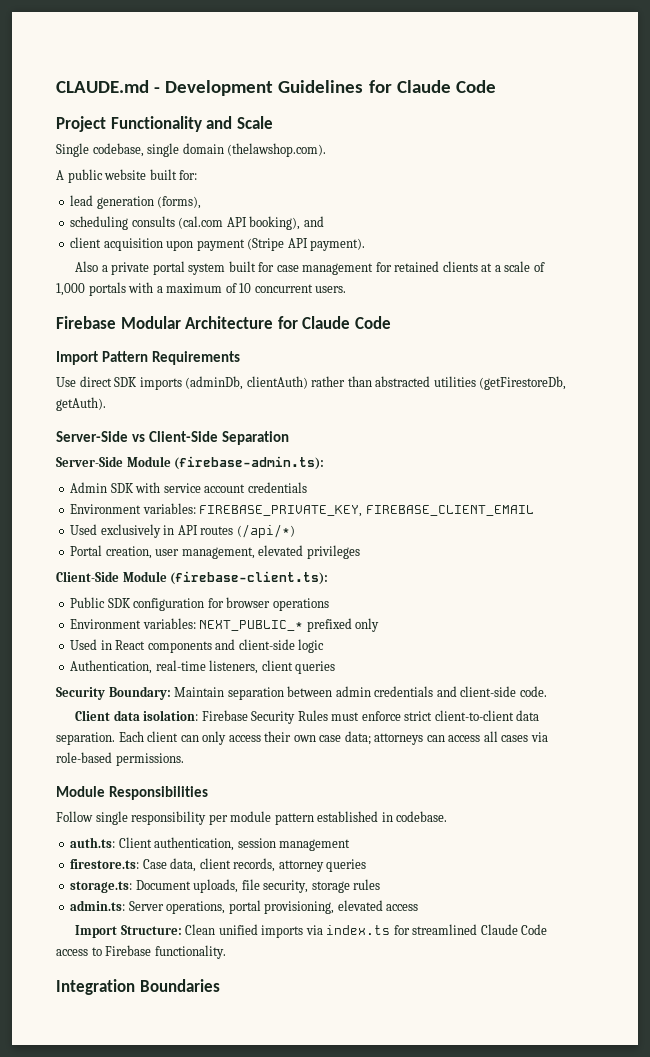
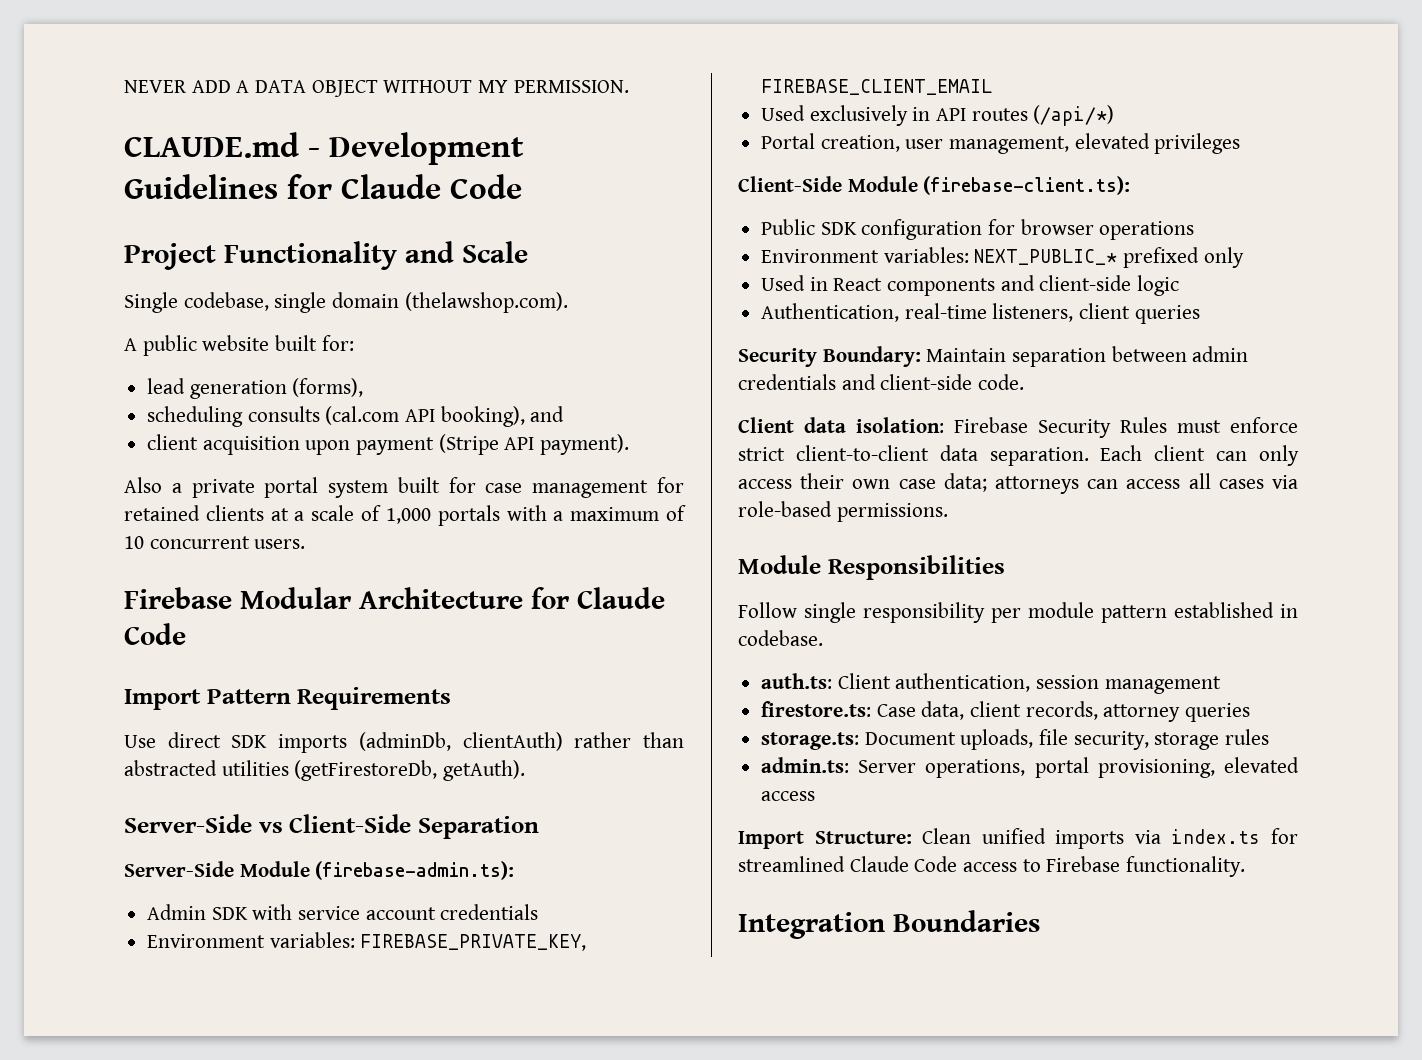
(56, 86) none -> [124,80,629,97] NEVER ADD A DATA OBJECT WITHOUT MY PERMISSION. //

